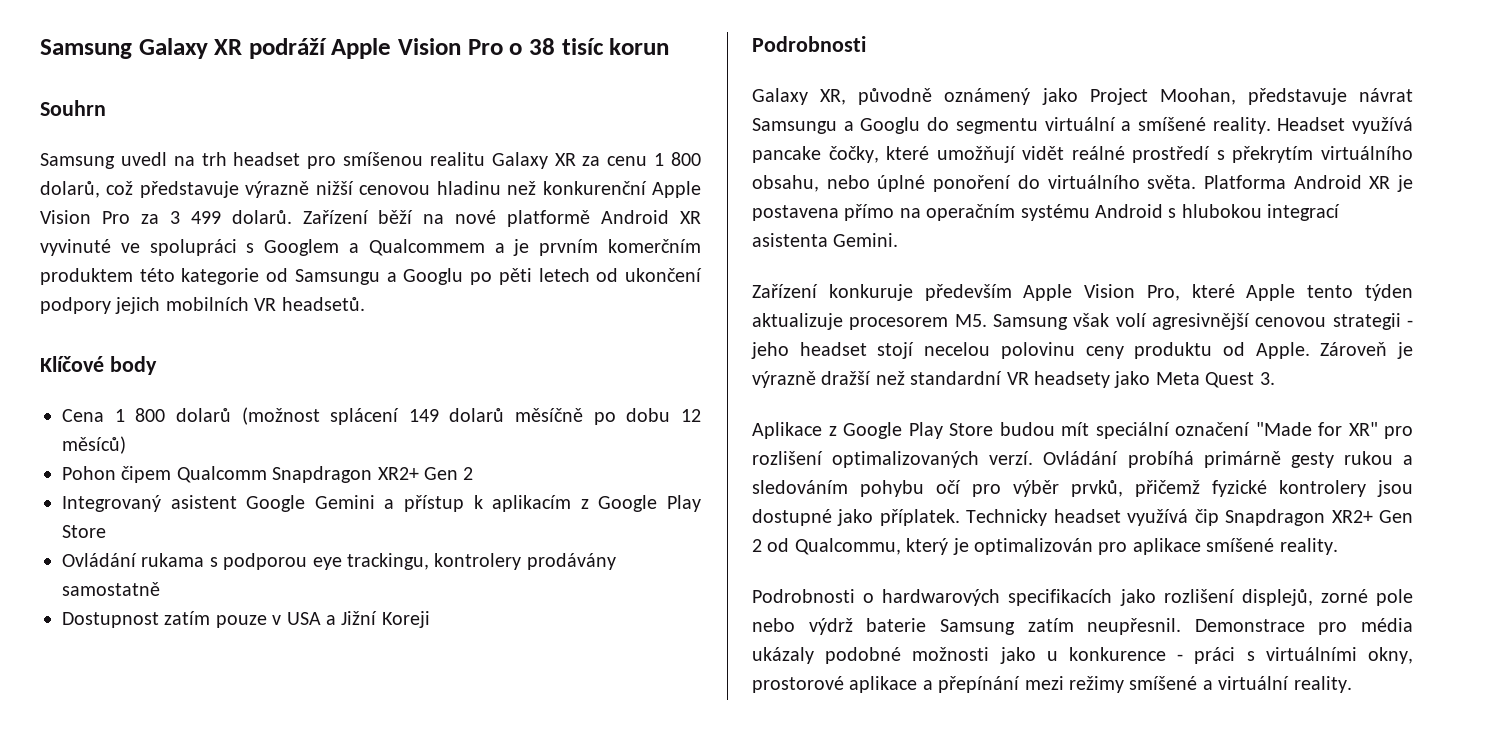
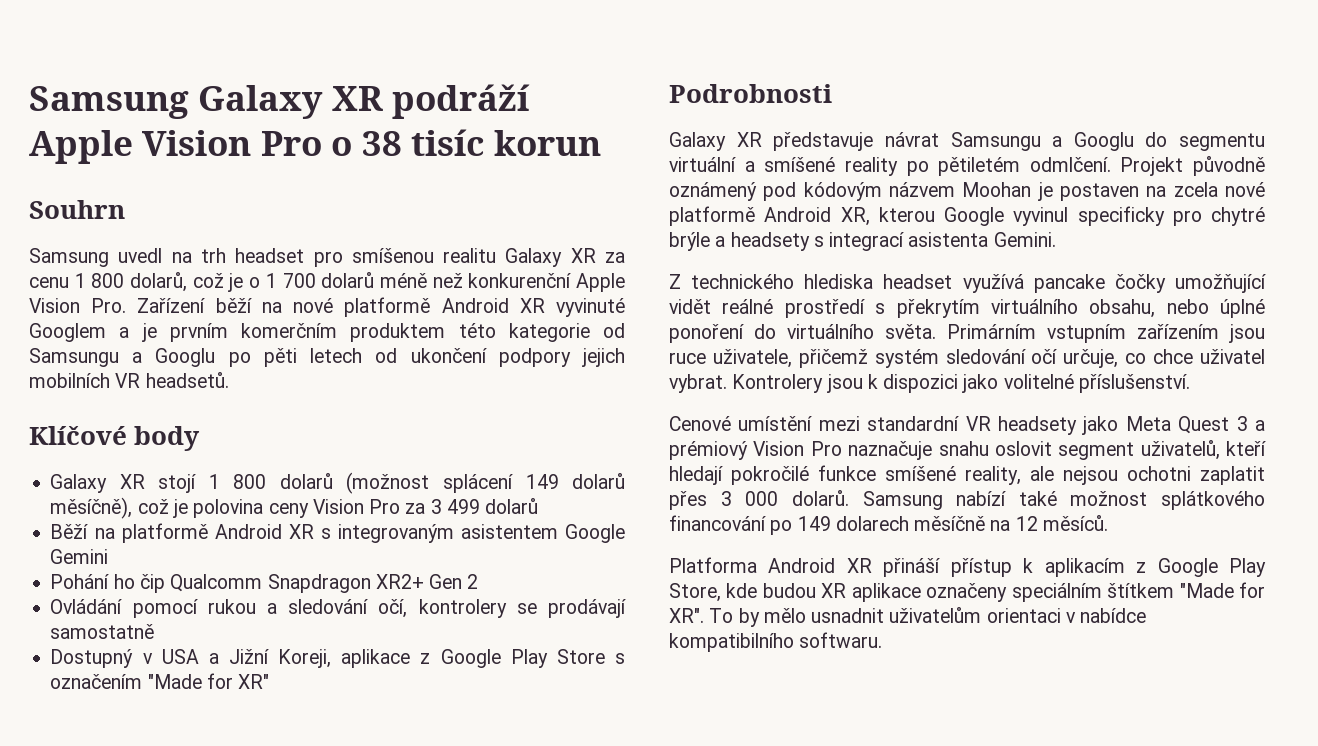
[139,181,702,198] [40,210,292,224] představuje výrazně nižší cenovou hladinu než konkurenční Apple Vision Pro za 3 499 dolarů. -> [228,272,625,292] [29,298,127,313] je o 1 700 dolarů méně než konkurenční Apple Vision Pro.
[120,239,485,256] ve spolupráci s Googlem a Qualcommem -> [29,323,106,342] Googlem
[62,409,104,422] Cena -> [50,474,197,493] Galaxy XR stojí
[515,408,701,425] [62,436,126,454] [62,466,172,483] měsíčně po dobu 12 měsíců) // Pohon čipem -> [50,497,539,519] [50,523,625,543] [50,549,109,564] [50,574,165,593] měsíčně), což je polovina ceny Vision Pro za 3 499 dolarů // Běží na platformě Android XR s integrovaným asistentem Google Gemini // Pohání ho čip
[62,495,702,512] [62,525,106,538] [62,553,616,570] [62,582,160,596] [62,611,430,628] [752,36,866,52] [752,88,1236,105] Integrovaný asistent Google Gemini a přístup k aplikacím z Google Play Store // Ovládání rukama s podporou eye trackingu, kontrolery prodávány samostatně // Dostupnost zatím pouze v USA a Jižní Koreji // Podrobnosti // Galaxy XR, původně oznámený jako Project Moohan, -> [50,599,627,618] [50,624,155,639] [50,649,625,668] [50,673,270,689] [669,84,832,103] [669,132,762,151] Ovládání pomocí rukou a sledování očí, kontrolery se prodávají samostatně // Dostupný v USA a Jižní Koreji, aplikace z Google Play Store s označením "Made for XR" // Podrobnosti // Galaxy XR
[1212,117,1413,134] [752,146,1016,163] reality. Headset využívá pancake čočky, které umožňují -> [844,156,1265,176] [669,182,1265,201] [669,206,1265,226] [669,232,1056,251] [669,274,1266,293] reality po pětiletém odmlčení. Projekt původně oznámený pod kódovým názvem Moohan je postaven na zcela nové platformě Android XR, kterou Google vyvinul specificky pro chytré brýle a headsety s integrací asistenta Gemini. // Z technického hlediska headset využívá pancake čočky umožňující
[1203,175,1413,192] [752,204,1341,221] [752,233,899,247] [752,284,1413,301] [752,313,1413,330] [751,342,1413,359] [752,371,905,388] Platforma Android XR je postavena přímo na operačním systému Android s hlubokou integrací asistenta Gemini. // Zařízení konkuruje především Apple Vision Pro, které Apple tento týden aktualizuje procesorem M5. Samsung však volí agresivnější cenovou strategii - jeho headset stojí necelou polovinu ceny produktu od Apple. Zároveň je výrazně dražší než -> [947,324,1265,343] [669,349,1265,368] [669,374,1190,393] [669,416,860,431] Primárním vstupním zařízením jsou ruce uživatele, přičemž systém sledování očí určuje, co chce uživatel vybrat. Kontrolery jsou k dispozici jako volitelné příslušenství. // Cenové umístění mezi
[1259,372,1275,385] [752,422,1413,439] [752,451,1413,468] [752,480,1413,497] [752,509,1413,526] [752,538,1338,555] [752,589,1413,606] [752,618,1413,635] [752,647,1413,664] [752,676,1352,693] 3. // Aplikace z Google Play Store budou mít speciální označení "Made for XR" pro rozlišení optimalizovaných verzí. Ovládání probíhá primárně gesty rukou a sledováním pohybu očí pro výběr prvků, přičemž fyzické kontrolery jsou dostupné jako příplatek. Technicky headset využívá čip Snapdragon XR2+ Gen 2 od Qualcommu, který je optimalizován pro aplikace smíšené reality. // Podrobnosti o hardwarových specifikacích jako rozlišení displejů, zorné pole nebo výdrž baterie Samsung zatím neupřesnil. Demonstrace pro média ukázaly podobné možnosti jako u konkurence - práci s virtuálními okny, prostorové aplikace a přepínání mezi režimy smíšené a virtuální reality. -> [1236,416,1265,431] [669,440,1266,460] [669,465,1265,485] [669,490,1265,510] [669,515,1108,535] [669,557,1266,577] [669,582,1265,602] [669,607,1147,627] [669,632,883,652] 3 a prémiový Vision Pro naznačuje snahu oslovit segment uživatelů, kteří hledají pokročilé funkce smíšené reality, ale nejsou ochotni zaplatit přes 3 000 dolarů. Samsung nabízí také možnost splátkového financování po 149 dolarech měsíčně na 12 měsíců. // Platforma Android XR přináší přístup k aplikacím z Google Play Store, kde budou XR aplikace označeny speciálním štítkem "Made for XR". To by mělo usnadnit uživatelům orientaci v nabídce kompatibilního softwaru.

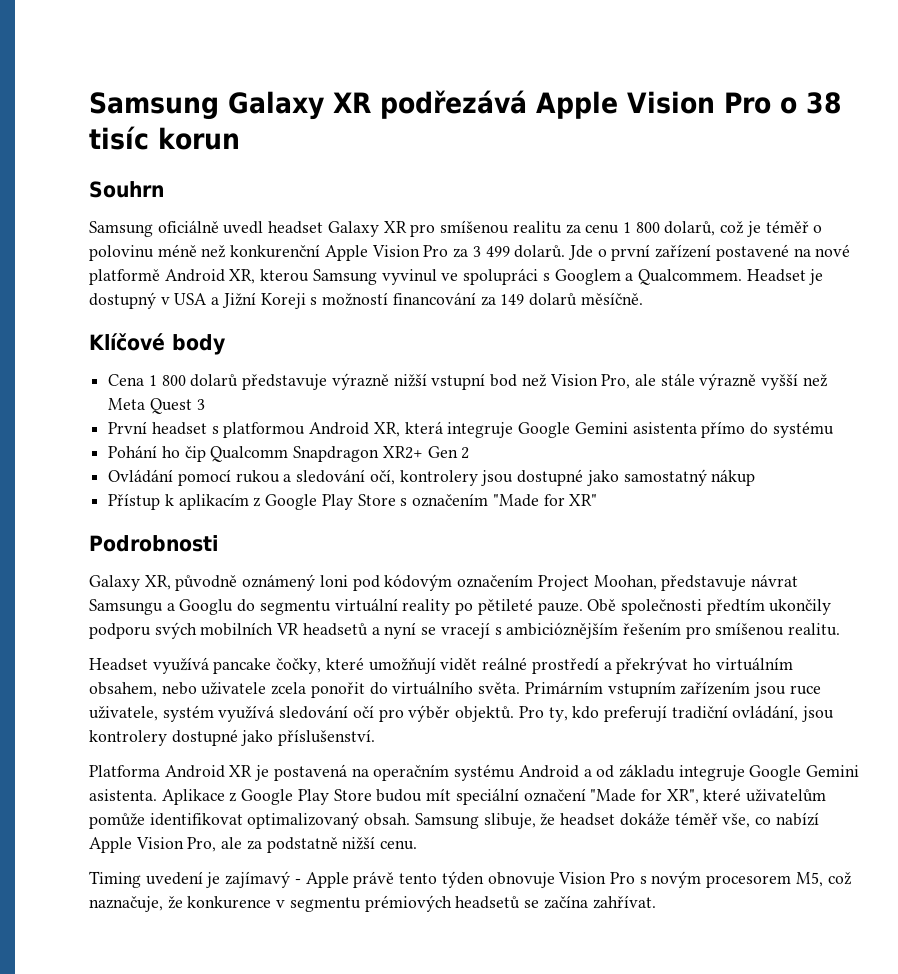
[392,84,531,119] podráží -> [380,90,527,119] podřezává
[118,248,305,263] uvedl na trh headset -> [157,220,407,237] oficiálně uvedl headset Galaxy XR
[505,248,596,267] Galaxy XR -> (562, 227) none
[249,272,375,288] o 1 700 dolarů -> [765,220,823,233] [89,245,154,261] téměř o polovinu
[91,297,625,317] [29,323,625,342] [29,348,625,367] [29,372,229,388] [29,426,201,451] [50,472,625,494] [50,497,539,519] [50,523,625,543] [50,549,109,564] Pro. Zařízení běží na nové platformě Android XR vyvinuté Googlem a je prvním komerčním produktem této kategorie od Samsungu a Googlu po pěti letech od ukončení podpory jejich mobilních VR headsetů. // Klíčové body // Galaxy XR stojí 1 800 dolarů (možnost splácení 149 dolarů měsíčně), což je polovina ceny Vision Pro za 3 499 dolarů // Běží na platformě Android XR s integrovaným asistentem Google Gemini -> [423,244,851,261] [89,268,824,285] [89,292,643,309] [89,333,225,355] [108,373,828,390] [108,398,205,414] [108,421,834,438] Pro za 3 499 dolarů. Jde o první zařízení postavené na nové platformě Android XR, kterou Samsung vyvinul ve spolupráci s Googlem a Qualcommem. Headset je dostupný v USA a Jižní Koreji s možností financování za 149 dolarů měsíčně. // Klíčové body // Cena 1 800 dolarů představuje výrazně nižší vstupní bod než Vision Pro, ale stále výrazně vyšší než Meta Quest 3 // První headset s platformou Android XR, která integruje Google Gemini asistenta přímo do systému
[516,599,627,618] [50,624,155,639] [50,649,411,668] se prodávají samostatně // Dostupný v USA a Jižní Koreji, aplikace -> [481,469,756,486] [108,493,249,510] jsou dostupné jako samostatný nákup // Přístup k aplikacím
[736,132,762,147] XR -> [144,574,657,591] XR, původně oznámený loni pod kódovým označením Project Moohan,
[744,156,1265,176] [669,182,1265,201] [669,206,1265,226] [669,232,1056,251] [669,274,1266,293] [669,299,1265,318] [669,324,744,343] a smíšené reality po pětiletém odmlčení. Projekt původně oznámený pod kódovým názvem Moohan je postaven na zcela nové platformě Android XR, kterou Google vyvinul specificky pro chytré brýle a headsety s integrací asistenta Gemini. // Z technického hlediska headset využívá pancake čočky umožňující vidět reálné prostředí s překrytím virtuálního obsahu, nebo úplné ponoření -> [402,598,832,615] [89,622,841,639] [89,657,793,674] [89,682,365,698] reality po pětileté pauze. Obě společnosti předtím ukončily podporu svých mobilních VR headsetů a nyní se vracejí s ambicióznějším řešením pro smíšenou realitu. // Headset využívá pancake čočky, které umožňují vidět reálné prostředí a překrývat ho virtuálním obsahem, nebo uživatele zcela ponořit
[798,349,1265,368] [669,374,1190,393] [669,416,1265,435] [669,440,1266,460] [669,465,1265,485] [669,490,1265,510] [669,515,1108,535] [669,557,1266,577] [669,582,1265,602] [669,607,1147,627] [669,632,883,652] přičemž systém sledování očí určuje, co chce uživatel vybrat. Kontrolery jsou k dispozici jako volitelné příslušenství. // Cenové umístění mezi standardní VR headsety jako Meta Quest 3 a prémiový Vision Pro naznačuje snahu oslovit segment uživatelů, kteří hledají pokročilé funkce smíšené reality, ale nejsou ochotni zaplatit přes 3 000 dolarů. Samsung nabízí také možnost splátkového financování po 149 dolarech měsíčně na 12 měsíců. // Platforma Android XR přináší přístup k aplikacím z Google Play Store, kde budou XR aplikace označeny speciálním štítkem "Made for XR". To by mělo usnadnit uživatelům orientaci v nabídce kompatibilního softwaru. -> [162,705,835,722] [89,729,376,746] [89,764,860,781] [89,788,827,805] [89,812,819,829] [89,836,418,853] [89,871,852,888] [89,895,656,912] systém využívá sledování očí pro výběr objektů. Pro ty, kdo preferují tradiční ovládání, jsou kontrolery dostupné jako příslušenství. // Platforma Android XR je postavená na operačním systému Android a od základu integruje Google Gemini asistenta. Aplikace z Google Play Store budou mít speciální označení "Made for XR", které uživatelům pomůže identifikovat optimalizovaný obsah. Samsung slibuje, že headset dokáže téměř vše, co nabízí Apple Vision Pro, ale za podstatně nižší cenu. // Timing uvedení je zajímavý - Apple právě tento týden obnovuje Vision Pro s novým procesorem M5, což naznačuje, že konkurence v segmentu prémiových headsetů se začína zahřívat.

